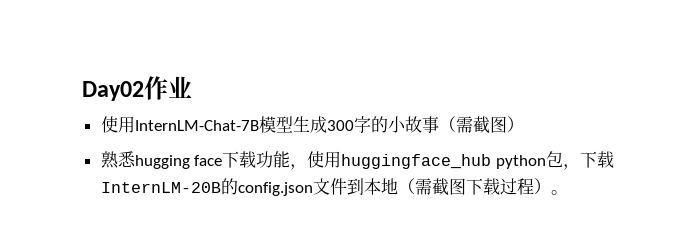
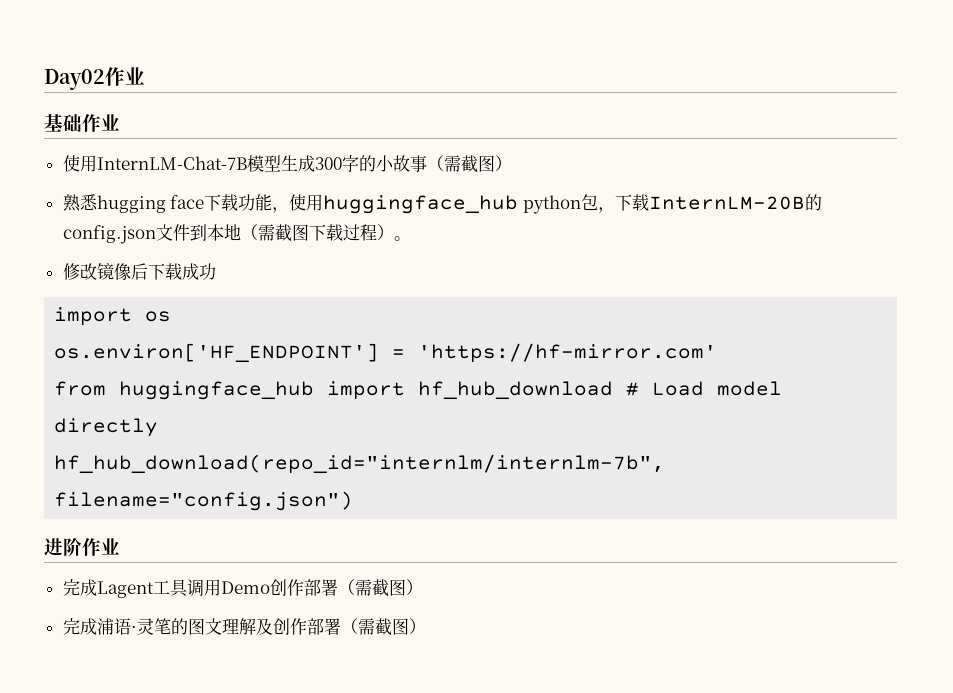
(192, 87) none -> [44,114,120,132] // 基础作业
(568, 192) none -> [62,262,216,281] [54,307,172,326] [54,343,718,363] [54,381,783,400] [54,418,159,437] [54,454,666,474] [54,491,354,511] [44,538,120,556] [62,579,423,598] [62,618,426,636] // 修改镜像后下载成功 // import os // os.environ['HF_ENDPOINT'] = 'https://hf-mirror.com' // from huggingface_hub import hf_hub_download # Load model directly // hf_hub_download(repo_id="internlm/internlm-7b", filename="config.json") // 进阶作业 // 完成Lagent工具调用Demo创作部署（需截图） // 完成浦语·灵笔的图文理解及创作部署（需截图）

